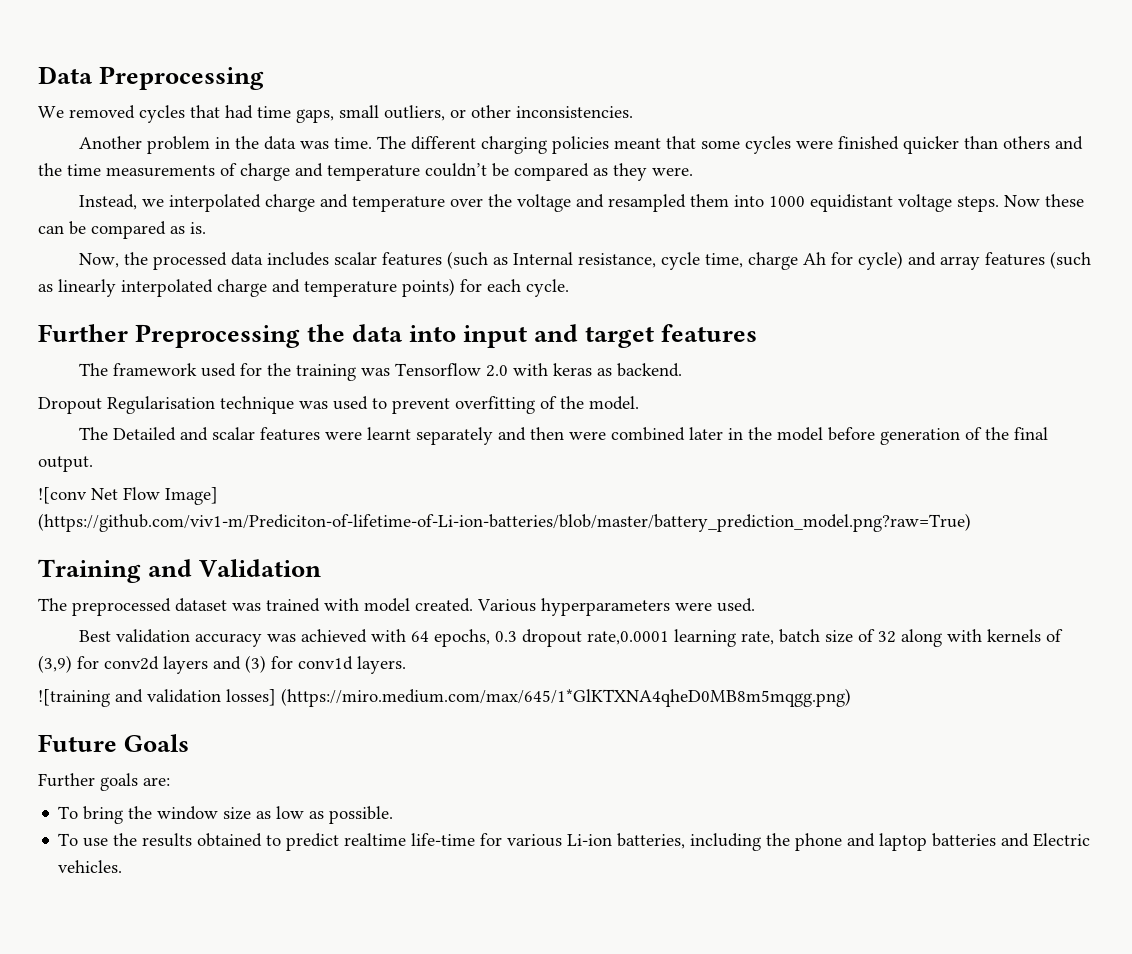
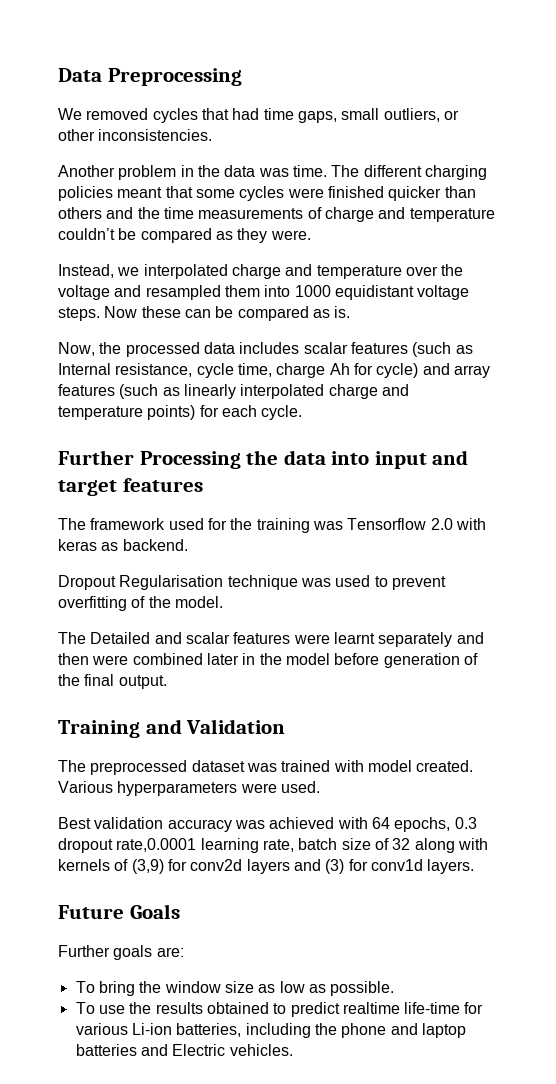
[135,324,301,348] Preprocessing -> [139,451,241,469] Processing
[38,487,218,505] [38,513,971,532] // ![conv Net Flow Image] (https://github.com/viv1-m/Prediciton-of-lifetime-of-Li-ion-batteries/blob/master/battery_prediction_model.png?raw=True) -> (167, 682) none
[38,688,851,707] // ![training and validation losses] (https://miro.medium.com/max/645/1*GlKTXNA4qheD0MB8m5mqgg.png) -> (475, 866) none

